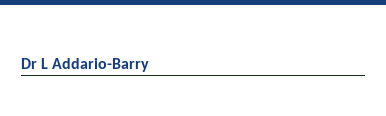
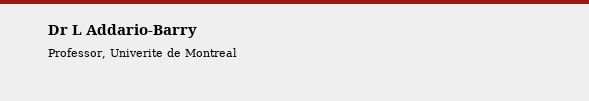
(150, 65) none -> [48,48,237,59] // Professor, Univerite de Montreal

